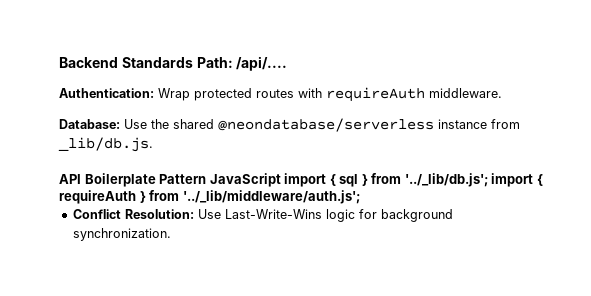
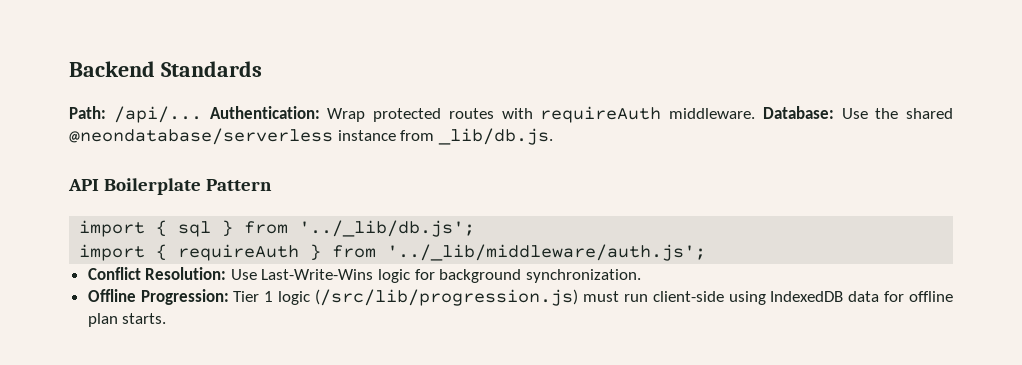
[196,56,288,71] Path: /api/.... // -> [69,106,202,123] // Path: /api/...
(502, 93) // -> (755, 113) none
[209,173,281,187] JavaScript -> (273, 185) //
(488, 180) none -> (476, 228) //
(171, 234) none -> [87,289,953,306] [87,313,167,327] // Offline Progression: Tier 1 logic (/src/lib/progression.js) must run client-side using IndexedDB data for offline plan starts.

